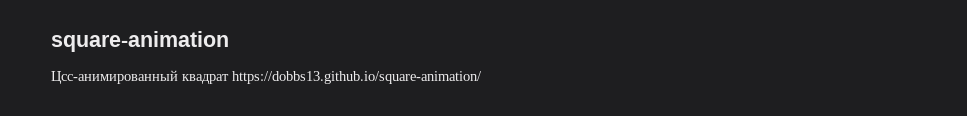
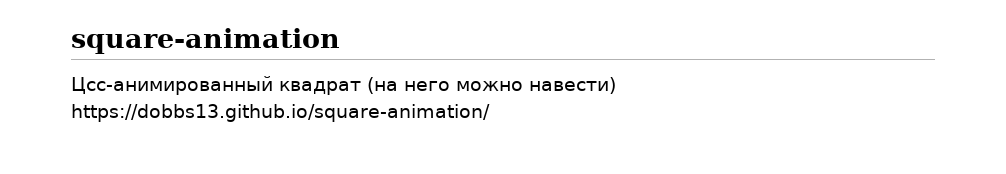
(229, 79) none -> [367,77,616,94] (на него можно навести)

